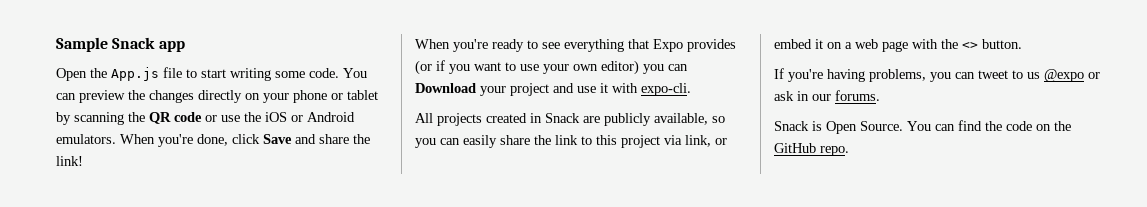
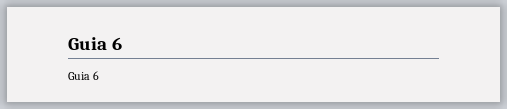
[56,37,185,52] [56,67,367,81] [56,90,378,103] [56,112,355,125] [56,134,370,147] [56,156,83,166] [415,39,736,52] [415,60,688,75] [415,83,691,96] [415,113,725,126] [415,135,727,148] [774,39,1022,52] [774,68,1100,82] [774,90,880,101] [774,120,1071,134] [774,143,849,156] Sample Snack app // Open the App.js file to start writing some code. You can preview the changes directly on your phone or tablet by scanning the QR code or use the iOS or Android emulators. When you're done, click Save and share the link! // When you're ready to see everything that Expo provides (or if you want to use your own editor) you can Download your project and use it with expo-cli. // All projects created in Snack are publicly available, so you can easily share the link to this project via link, or embed it on a web page with the <> button. // If you're having problems, you can tweet to us @expo or ask in our forums. // Snack is Open Source. You can find the code on the GitHub repo. -> [68,37,122,50] [68,71,100,80] Guia 6 // Guia 6

